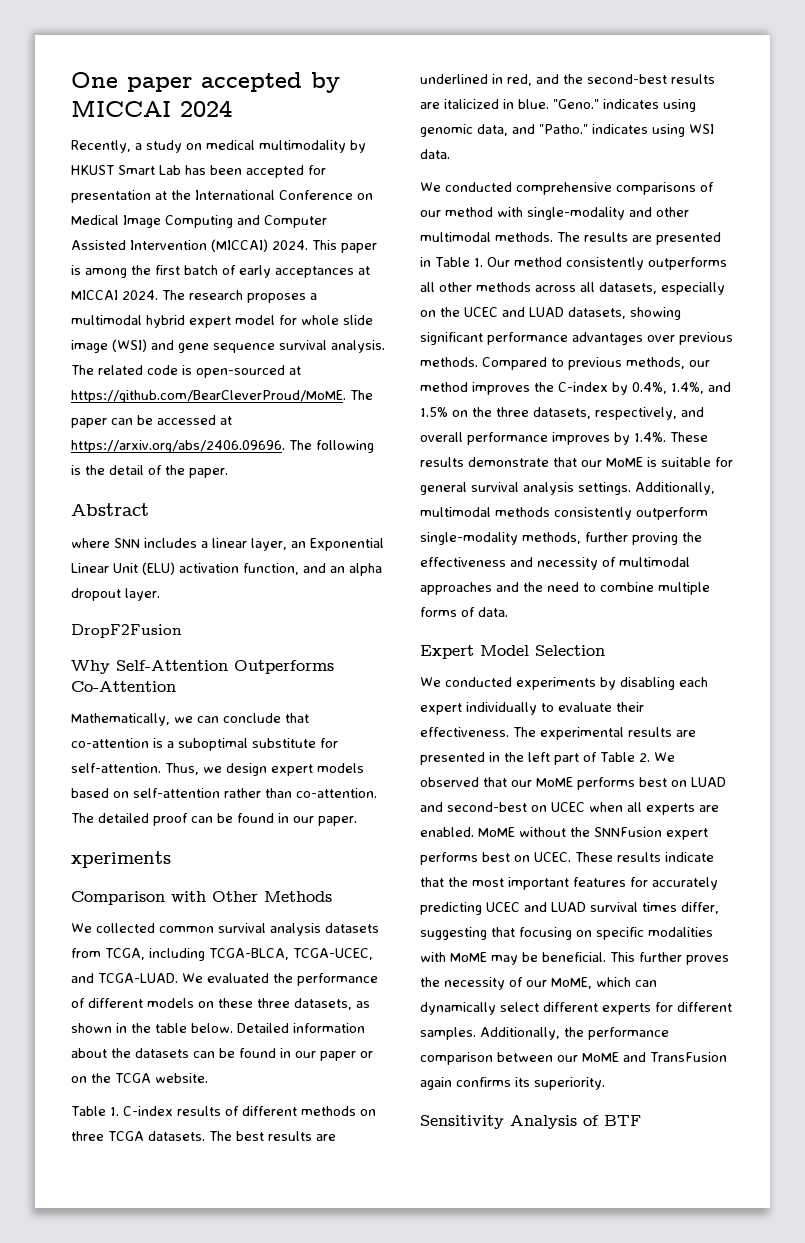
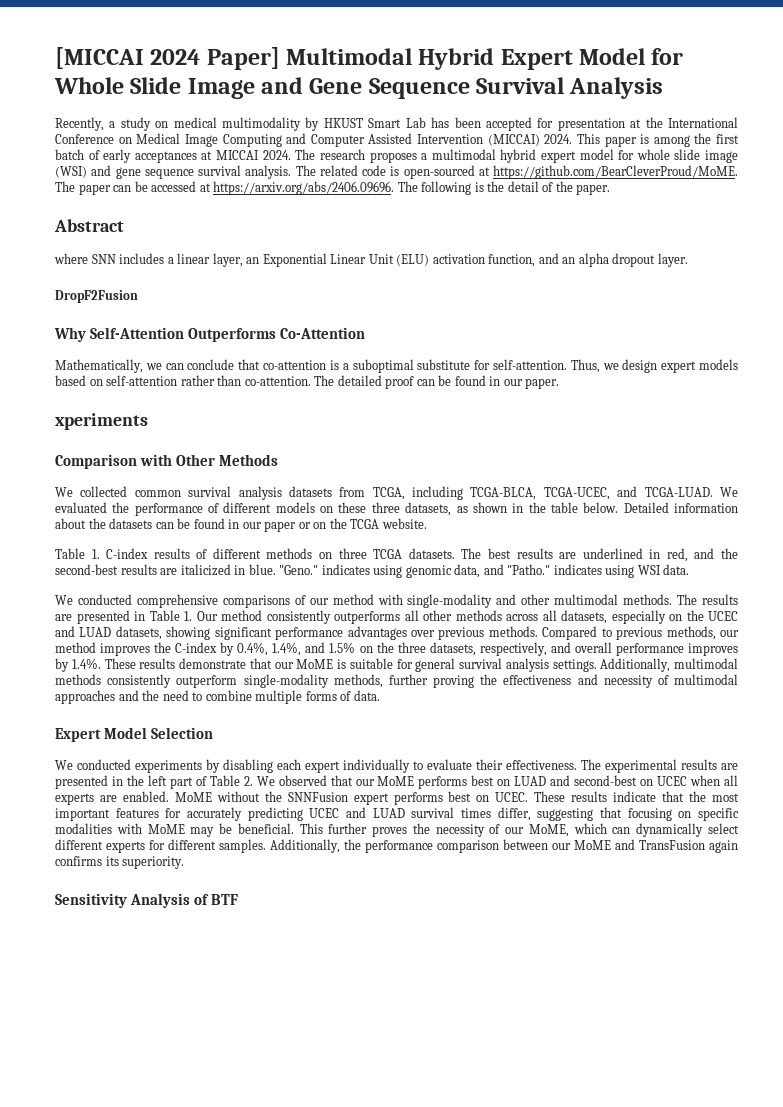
[71,72,340,93] [71,100,232,117] One paper accepted by MICCAI 2024 -> [55,47,684,70] [54,77,664,99] [MICCAI 2024 Paper] Multimodal Hybrid Expert Model for Whole Slide Image and Gene Sequence Survival Analysis

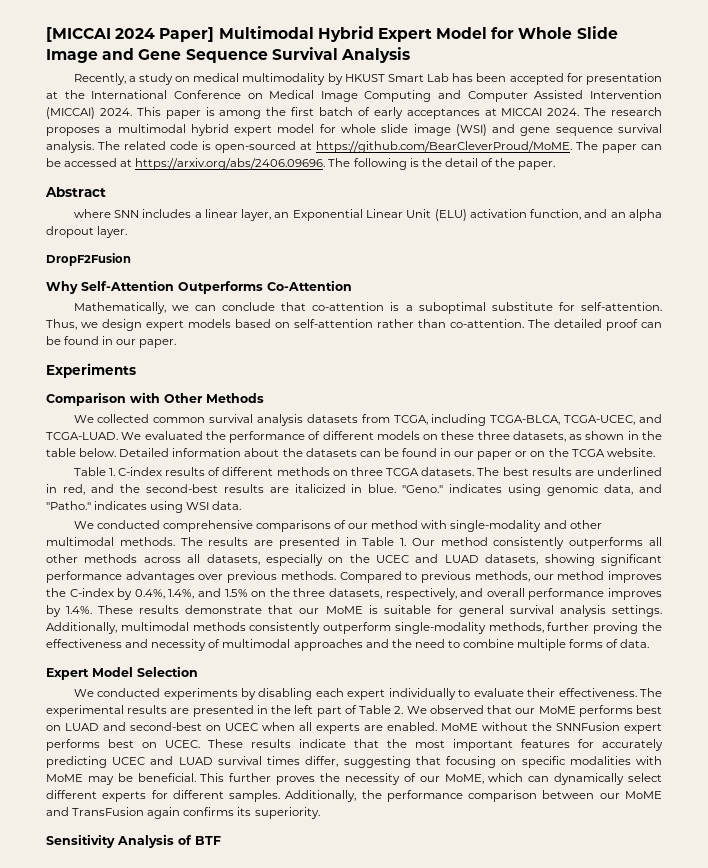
[55,413,148,430] xperiments -> [46,363,136,378] Experiments

